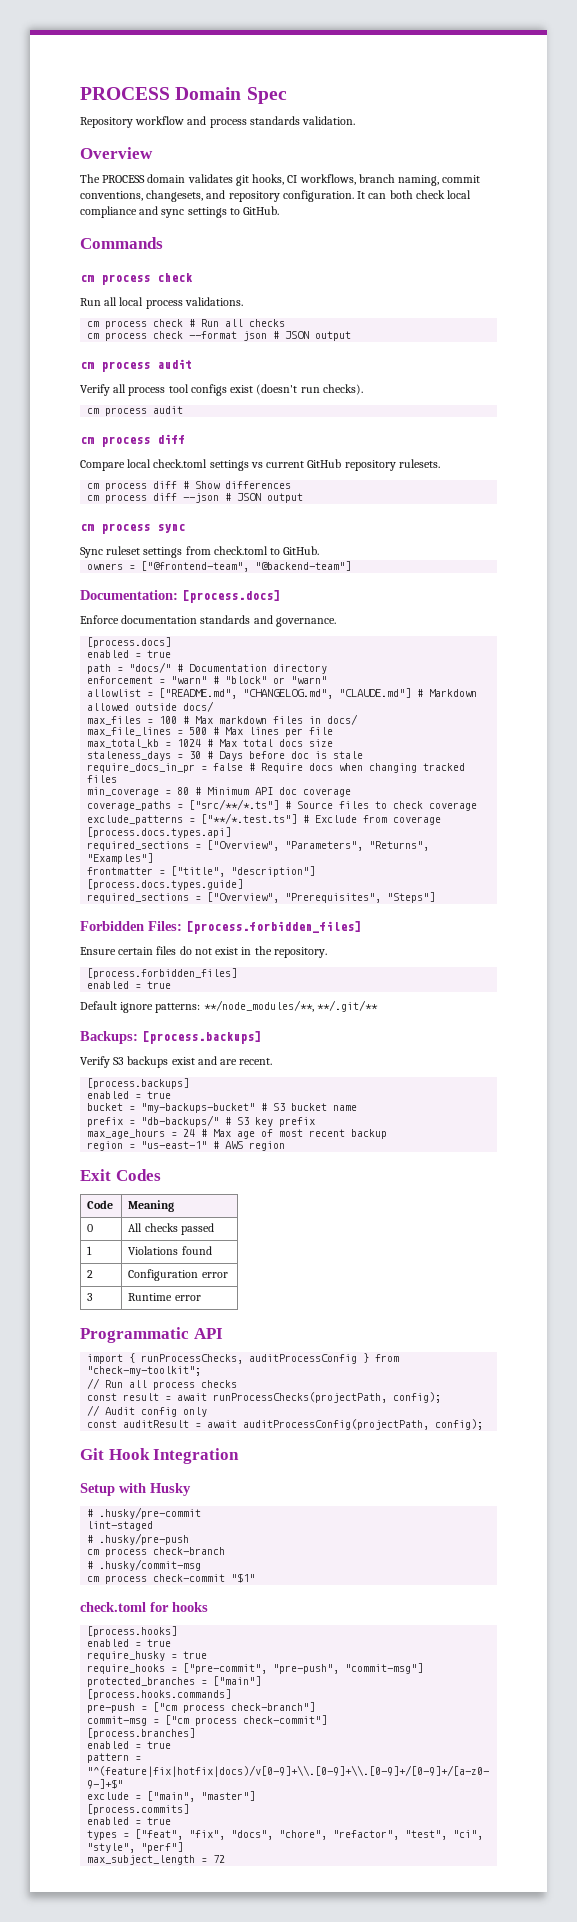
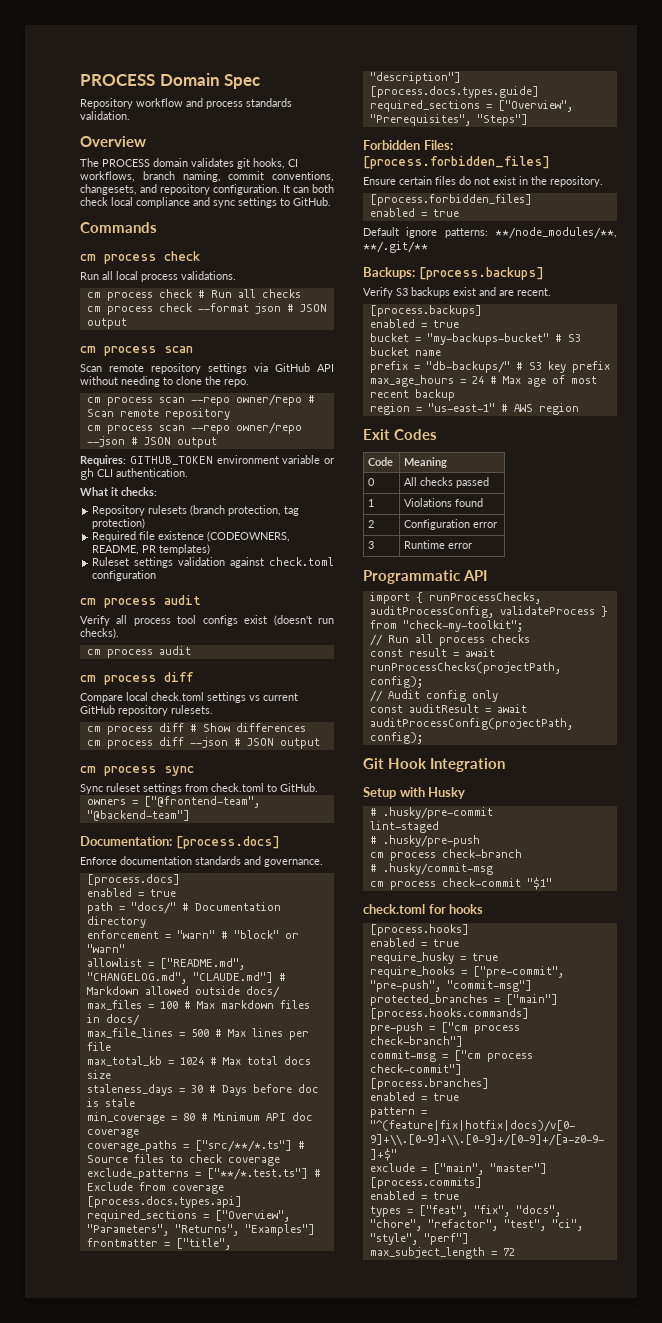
(352, 336) none -> [80,346,193,356] [80,363,334,374] [80,376,249,387] [86,394,315,406] [86,408,230,420] [86,422,302,434] [86,436,217,448] [80,455,334,466] [80,468,188,480] [80,487,157,496] [92,505,300,516] [92,518,146,529] [92,531,291,542] [92,544,211,555] [92,557,334,568] [92,570,157,581] // cm process scan // Scan remote repository settings via GitHub API without needing to clone the repo. // cm process scan --repo owner/repo # Scan remote repository // cm process scan --repo owner/repo --json # JSON output // Requires: GITHUB_TOKEN environment variable or gh CLI authentication. // What it checks: // Repository rulesets (branch protection, tag protection) // Required file existence (CODEOWNERS, README, PR templates) // Ruleset settings validation against check.toml configuration
[87,763,466,773] [87,775,118,783] // require_docs_in_pr = false # Require docs when changing tracked files -> (135, 1102) none
[249,1354,358,1364] auditProcessConfig -> [369,606,595,618] auditProcessConfig, validateProcess

